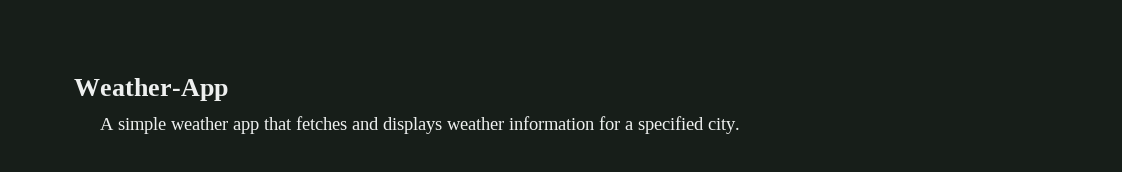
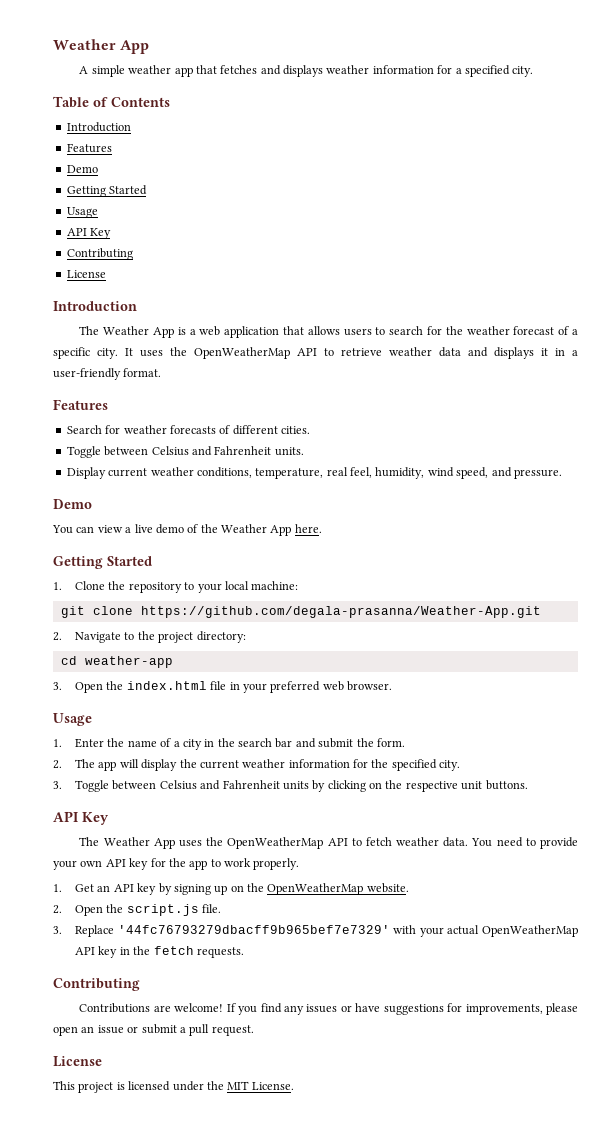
[74,78,228,101] Weather-App -> [53,39,150,54] Weather App
(741, 126) none -> [53,96,170,108] [66,122,131,132] [66,143,112,153] [66,165,98,173] [66,185,148,197] [66,207,98,218] [66,228,112,239] [66,248,133,260] [66,270,106,278] [53,301,137,311] [79,326,578,338] [53,347,578,359] [53,368,162,380] [53,399,108,410] [66,425,310,435] [66,446,304,458] [66,467,562,479] [53,499,92,509] [52,524,322,536] [53,556,152,569] [53,581,299,593] [60,606,541,618] [53,631,246,643] [60,656,173,668] [53,681,393,693] [53,713,92,726] [53,738,405,750] [53,759,461,771] [53,780,528,792] [53,811,109,825] [79,837,578,849] [53,858,300,870] [53,883,409,895] [53,904,222,916] [53,925,578,937] [75,946,244,958] [53,978,140,991] [79,1003,579,1015] [53,1024,254,1036] [53,1056,102,1067] [53,1081,294,1093] // Table of Contents // Introduction // Features // Demo // Getting Started // Usage // API Key // Contributing // License // Introduction // The Weather App is a web application that allows users to search for the weather forecast of a specific city. It uses the OpenWeatherMap API to retrieve weather data and displays it in a user-friendly format. // Features // Search for weather forecasts of different cities. // Toggle between Celsius and Fahrenheit units. // Display current weather conditions, temperature, real feel, humidity, wind speed, and pressure. // Demo // You can view a live demo of the Weather App here. // Getting Started // 1. Clone the repository to your local machine: // git clone https://github.com/degala-prasanna/Weather-App.git // 2. Navigate to the project directory: // cd weather-app // 3. Open the index.html file in your preferred web browser. // Usage // 1. Enter the name of a city in the search bar and submit the form. // 2. The app will display the current weather information for the specified city. // 3. Toggle between Celsius and Fahrenheit units by clicking on the respective unit buttons. // API Key // The Weather App uses the OpenWeatherMap API to fetch weather data. You need to provide your own API key for the app to work properly. // 1. Get an API key by signing up on the OpenWeatherMap website. // 2. Open the script.js file. // 3. Replace '44fc76793279dbacff9b965bef7e7329' with your actual OpenWeatherMap API key in the fetch requests. // Contributing // Contributions are welcome! If you find any issues or have suggestions for improvements, please open an issue or submit a pull request. // License // This project is licensed under the MIT License.

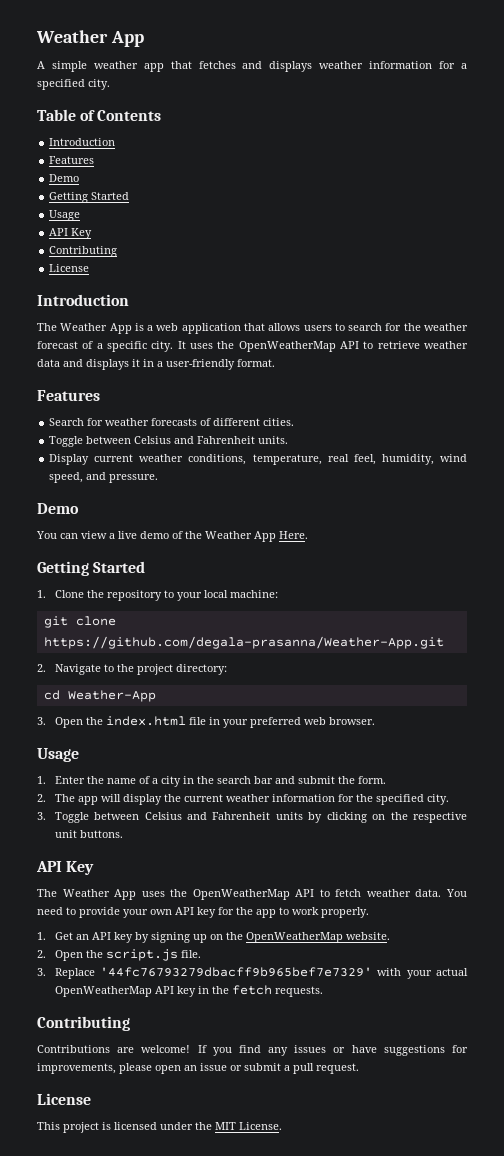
[294,524,322,533] here. -> [279,531,308,539] Here.
[84,656,173,668] weather-app -> [67,690,156,702] Weather-App

